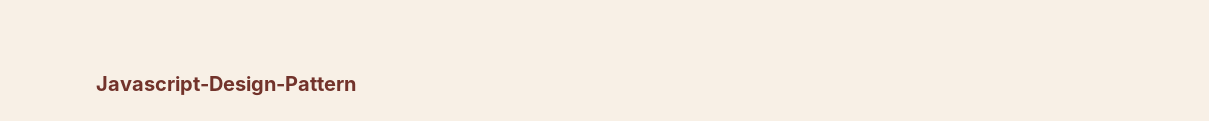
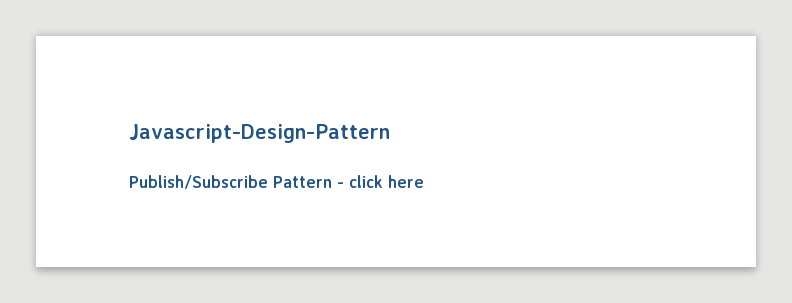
(356, 86) none -> [129,175,424,189] // Publish/Subscribe Pattern - click here

